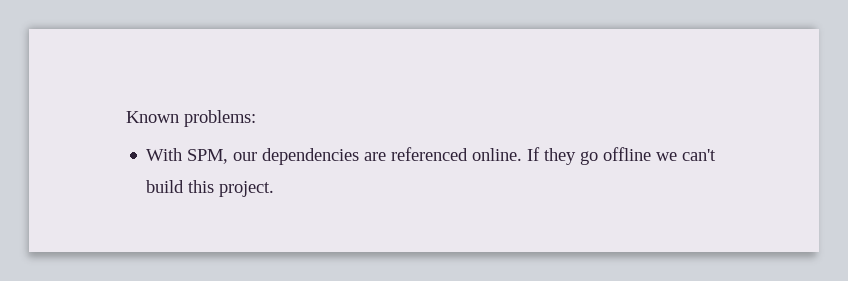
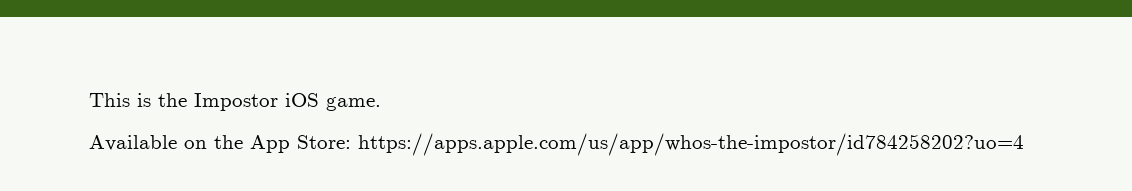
[126,110,256,127] [146,147,717,165] [146,180,275,197] Known problems: // With SPM, our dependencies are referenced online. If they go offline we can't build this project. -> [89,93,381,111] [89,133,1024,156] This is the Impostor iOS game. // Available on the App Store: https://apps.apple.com/us/app/whos-the-impostor/id784258202?uo=4

